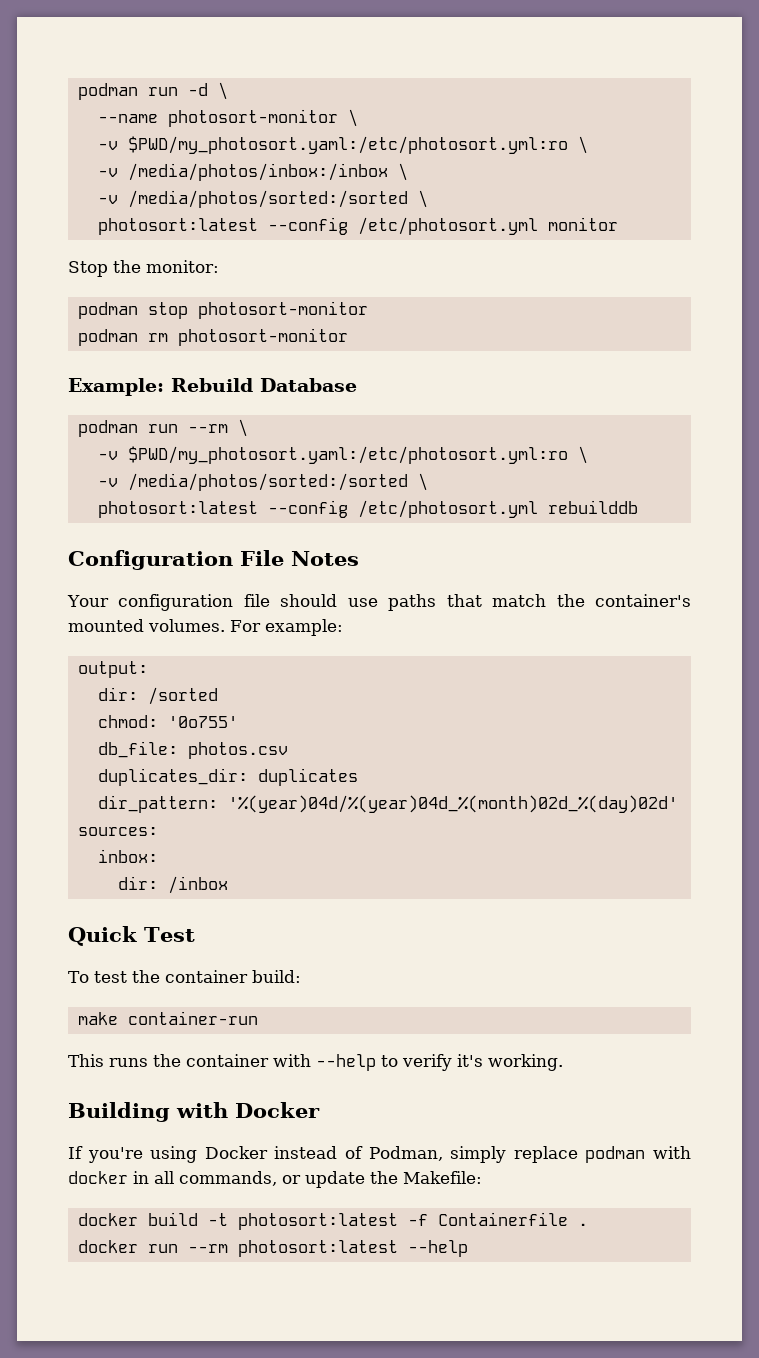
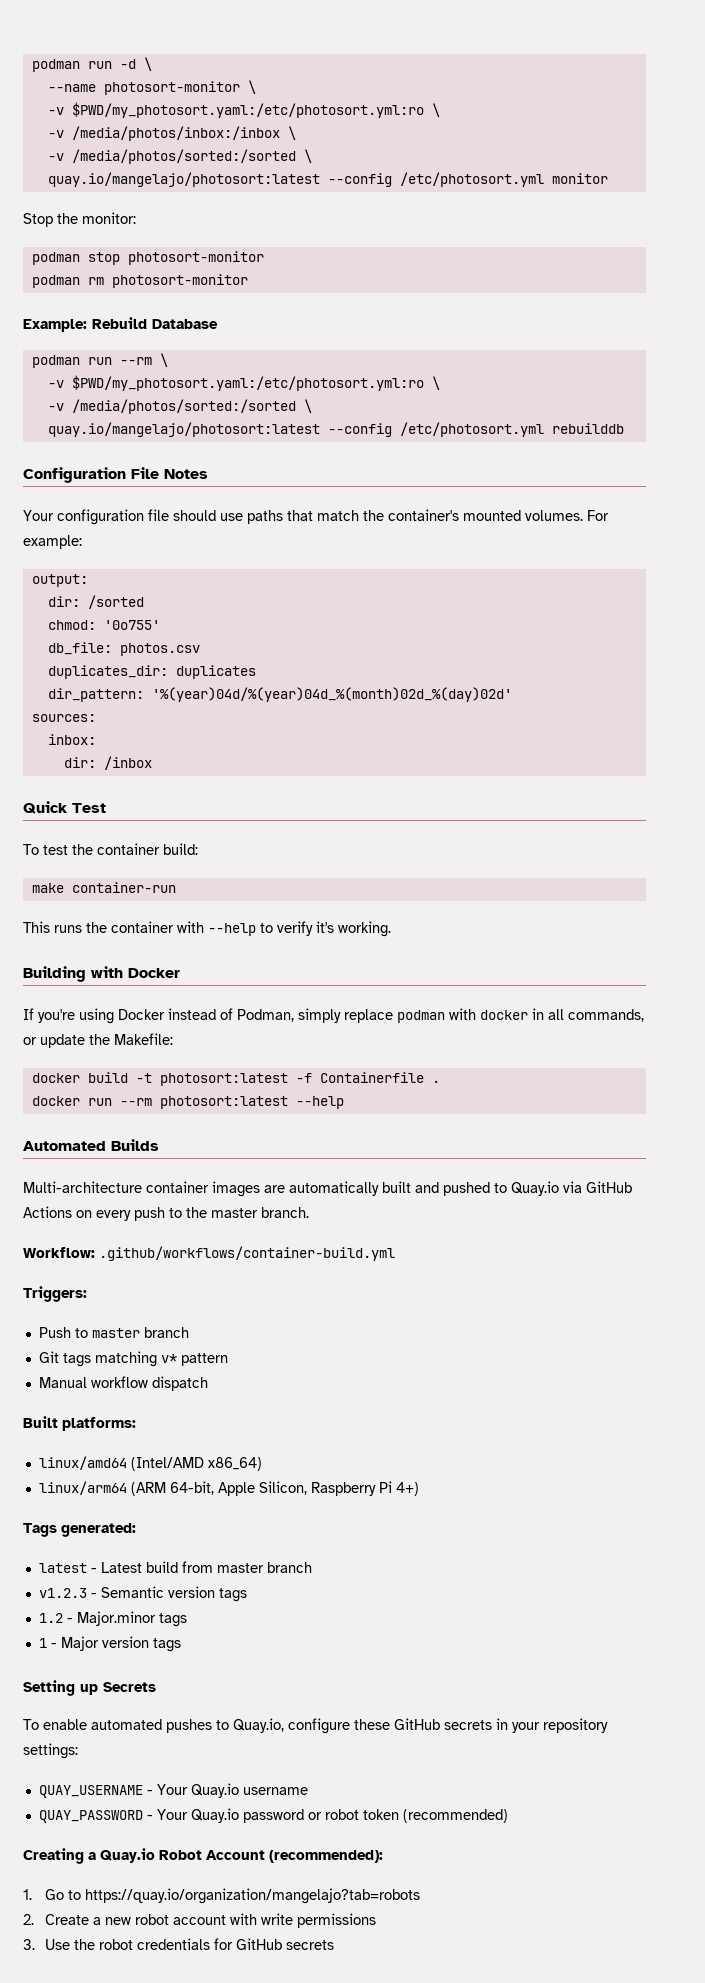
[97,218,258,235] photosort:latest -> [47,172,320,187] quay.io/mangelajo/photosort:latest
[97,501,258,518] photosort:latest -> [47,422,320,437] quay.io/mangelajo/photosort:latest
(468, 1248) none -> [23,1139,159,1151] [23,1181,632,1197] [23,1206,309,1221] [23,1246,395,1261] [23,1286,87,1302] [38,1327,189,1338] [38,1351,228,1367] [38,1376,208,1391] [23,1416,136,1431] [38,1456,262,1471] [38,1481,419,1496] [23,1523,136,1537] [38,1561,312,1573] [38,1586,247,1602] [38,1611,187,1627] [38,1636,181,1652] [23,1680,156,1696] [23,1718,608,1734] [23,1743,78,1759] [38,1783,308,1798] [38,1808,508,1823] [23,1848,383,1864] [23,1888,420,1904] [23,1913,376,1928] [23,1938,334,1950] // Automated Builds // Multi-architecture container images are automatically built and pushed to Quay.io via GitHub Actions on every push to the master branch. // Workflow: .github/workflows/container-build.yml // Triggers: // Push to master branch // Git tags matching v* pattern // Manual workflow dispatch // Built platforms: // linux/amd64 (Intel/AMD x86_64) // linux/arm64 (ARM 64-bit, Apple Silicon, Raspberry Pi 4+) // Tags generated: // latest - Latest build from master branch // v1.2.3 - Semantic version tags // 1.2 - Major.minor tags // 1 - Major version tags // Setting up Secrets // To enable automated pushes to Quay.io, configure these GitHub secrets in your repository settings: // QUAY_USERNAME - Your Quay.io username // QUAY_PASSWORD - Your Quay.io password or robot token (recommended) // Creating a Quay.io Robot Account (recommended): // 1. Go to https://quay.io/organization/mangelajo?tab=robots // 2. Create a new robot account with write permissions // 3. Use the robot credentials for GitHub secrets

